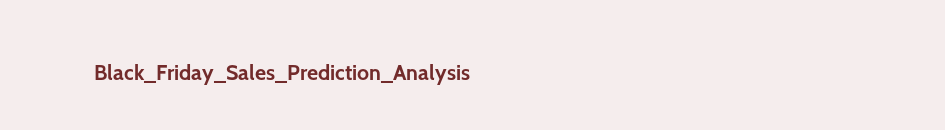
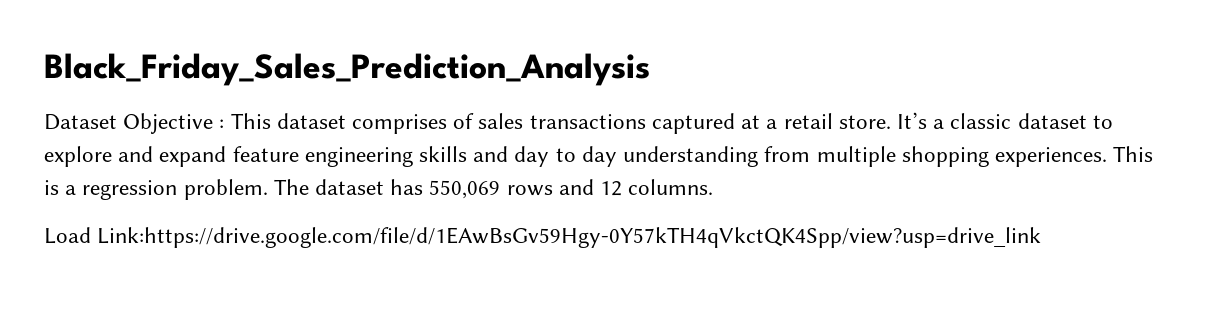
(470, 74) none -> [44,112,1113,134] [44,146,1154,167] [44,179,714,200] [44,227,1042,248] // Dataset Objective : This dataset comprises of sales transactions captured at a retail store. It’s a classic dataset to explore and expand feature engineering skills and day to day understanding from multiple shopping experiences. This is a regression problem. The dataset has 550,069 rows and 12 columns. // Load Link:https://drive.google.com/file/d/1EAwBsGv59Hgy-0Y57kTH4qVkctQK4Spp/view?usp=drive_link

